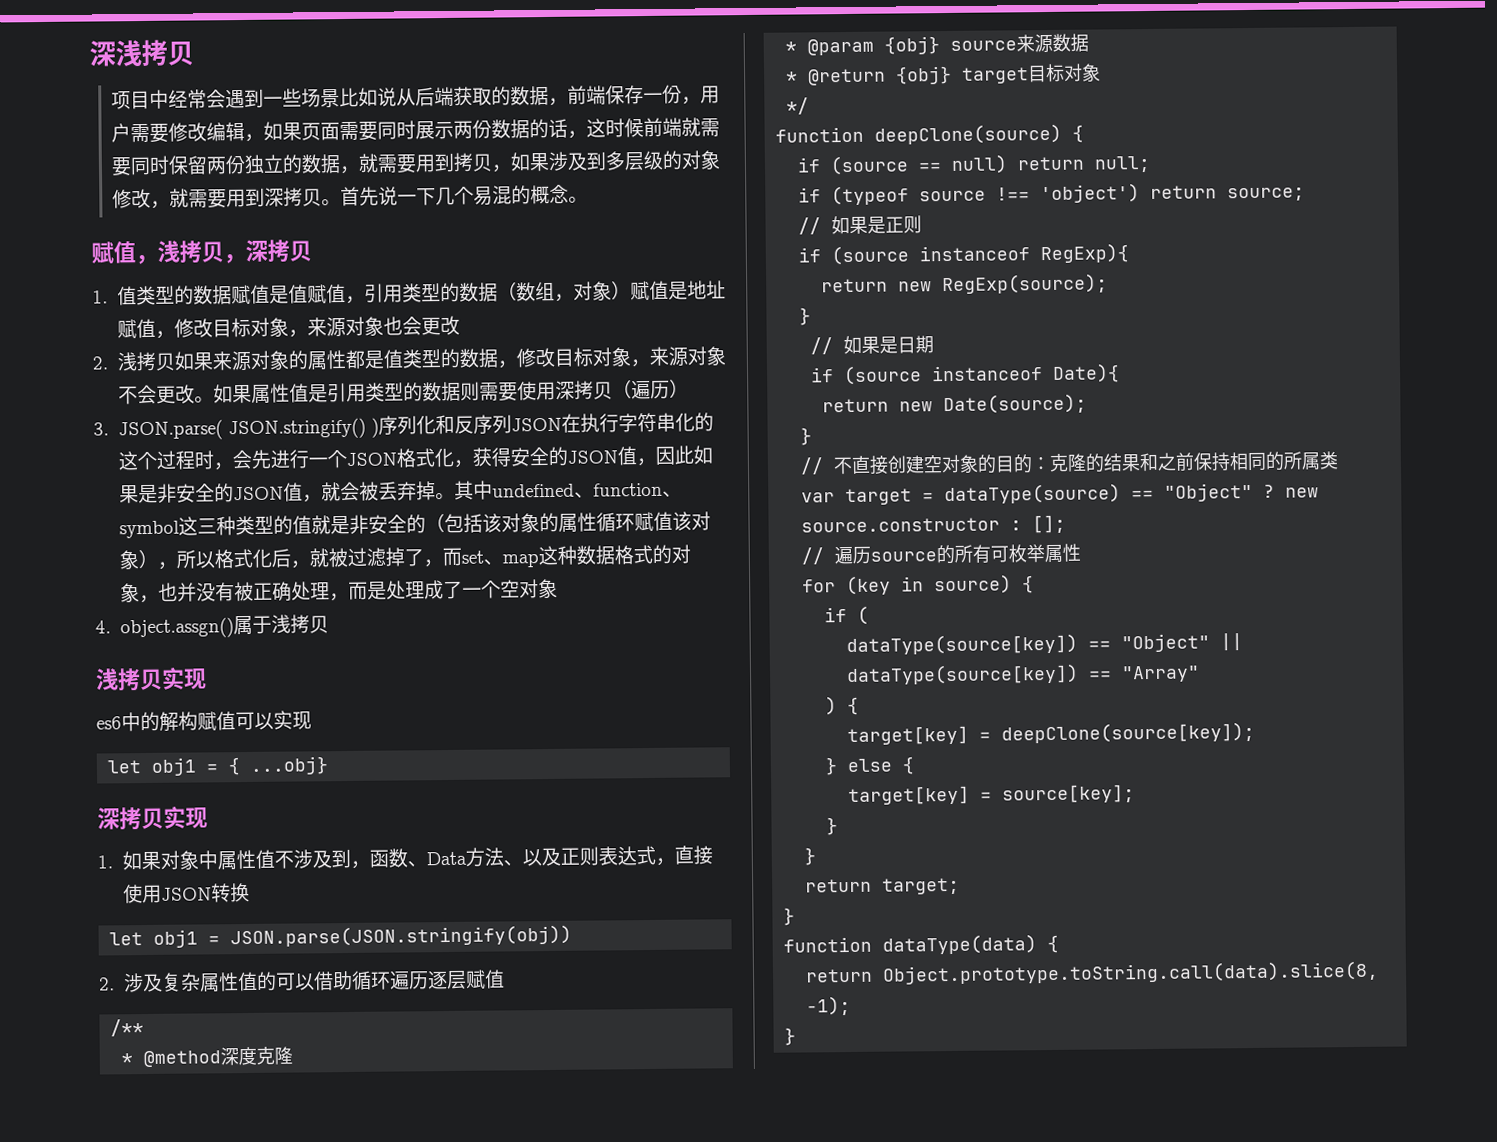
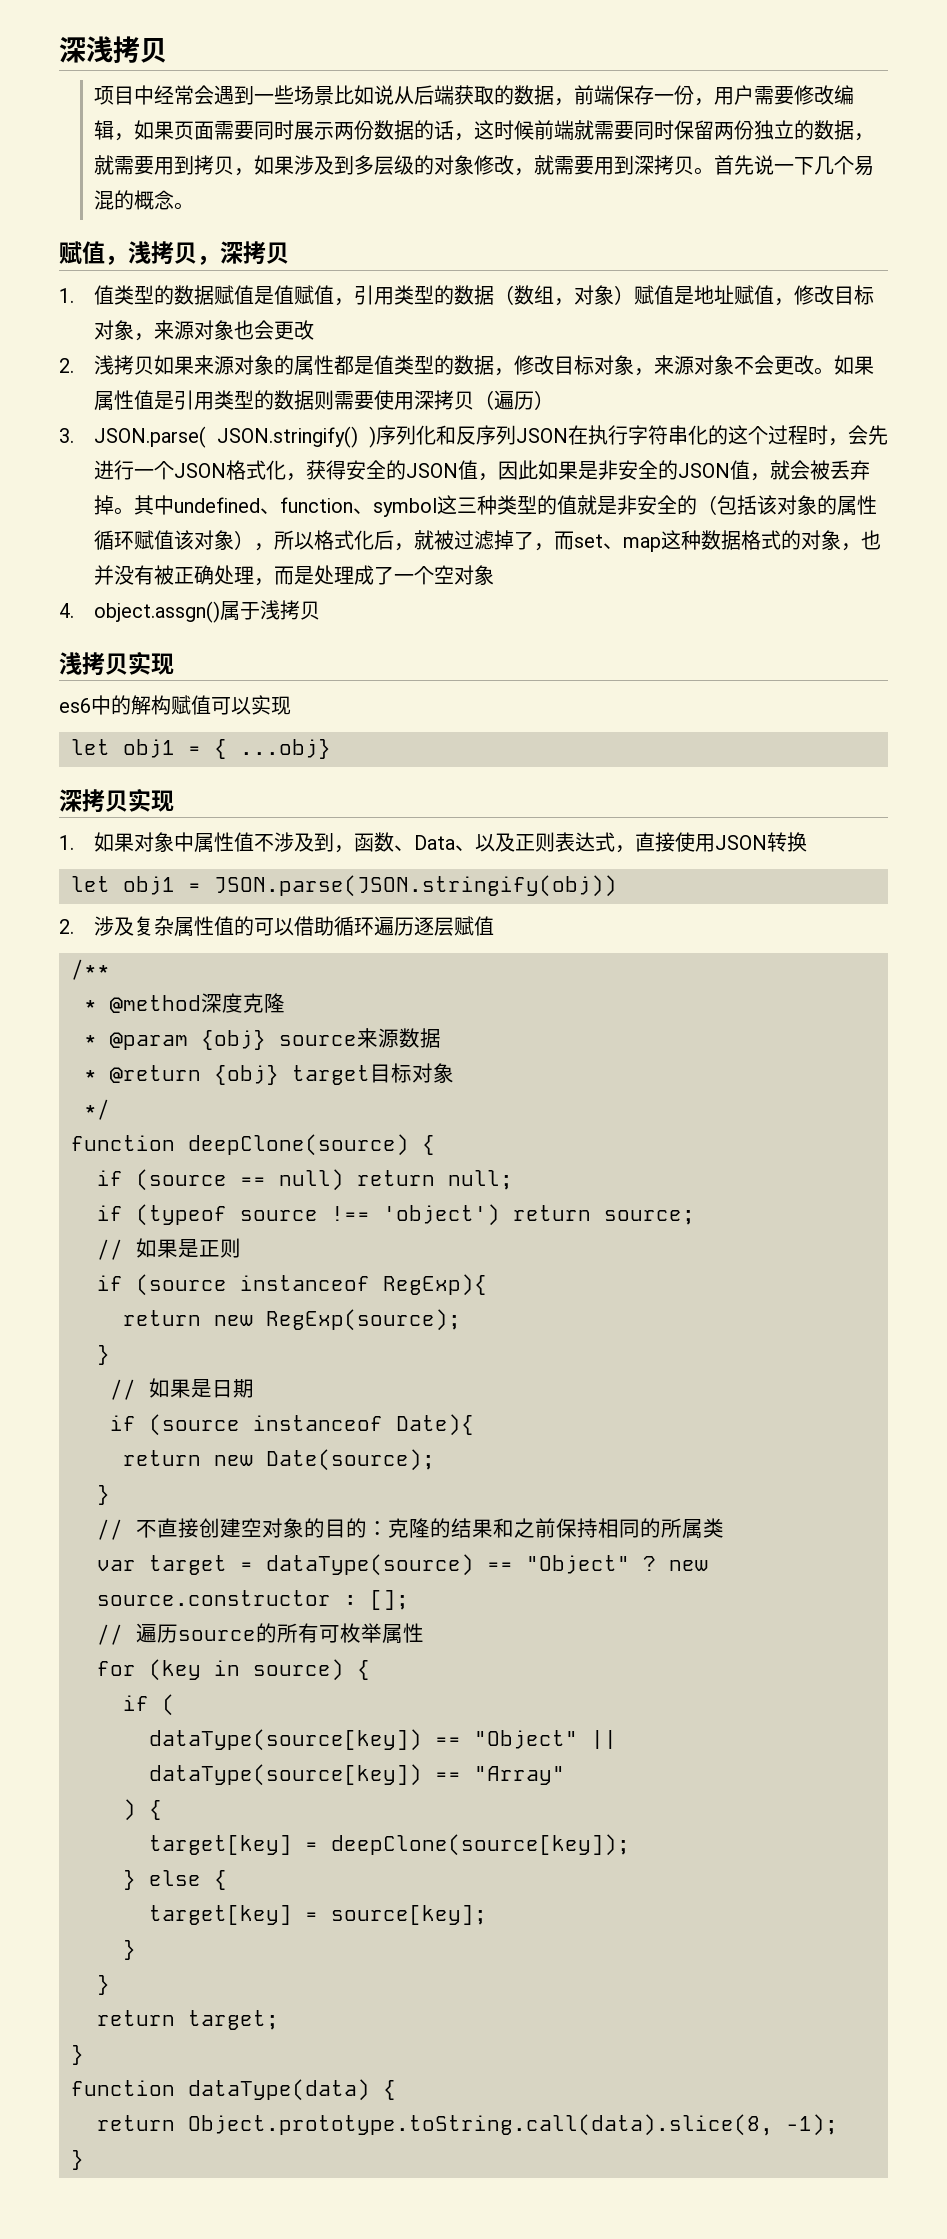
[464,847,504,867] 方法 -> (455, 842) none

